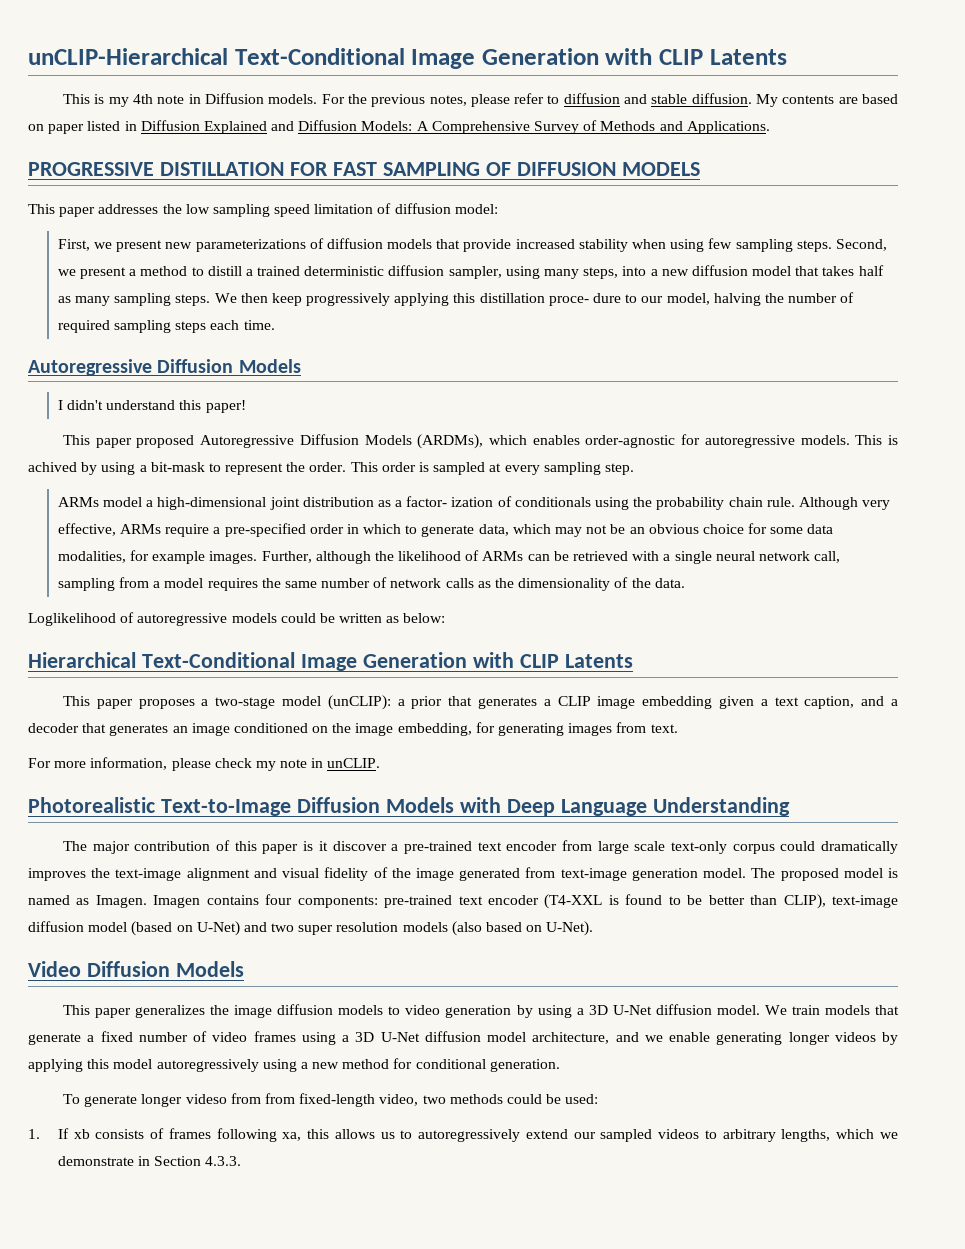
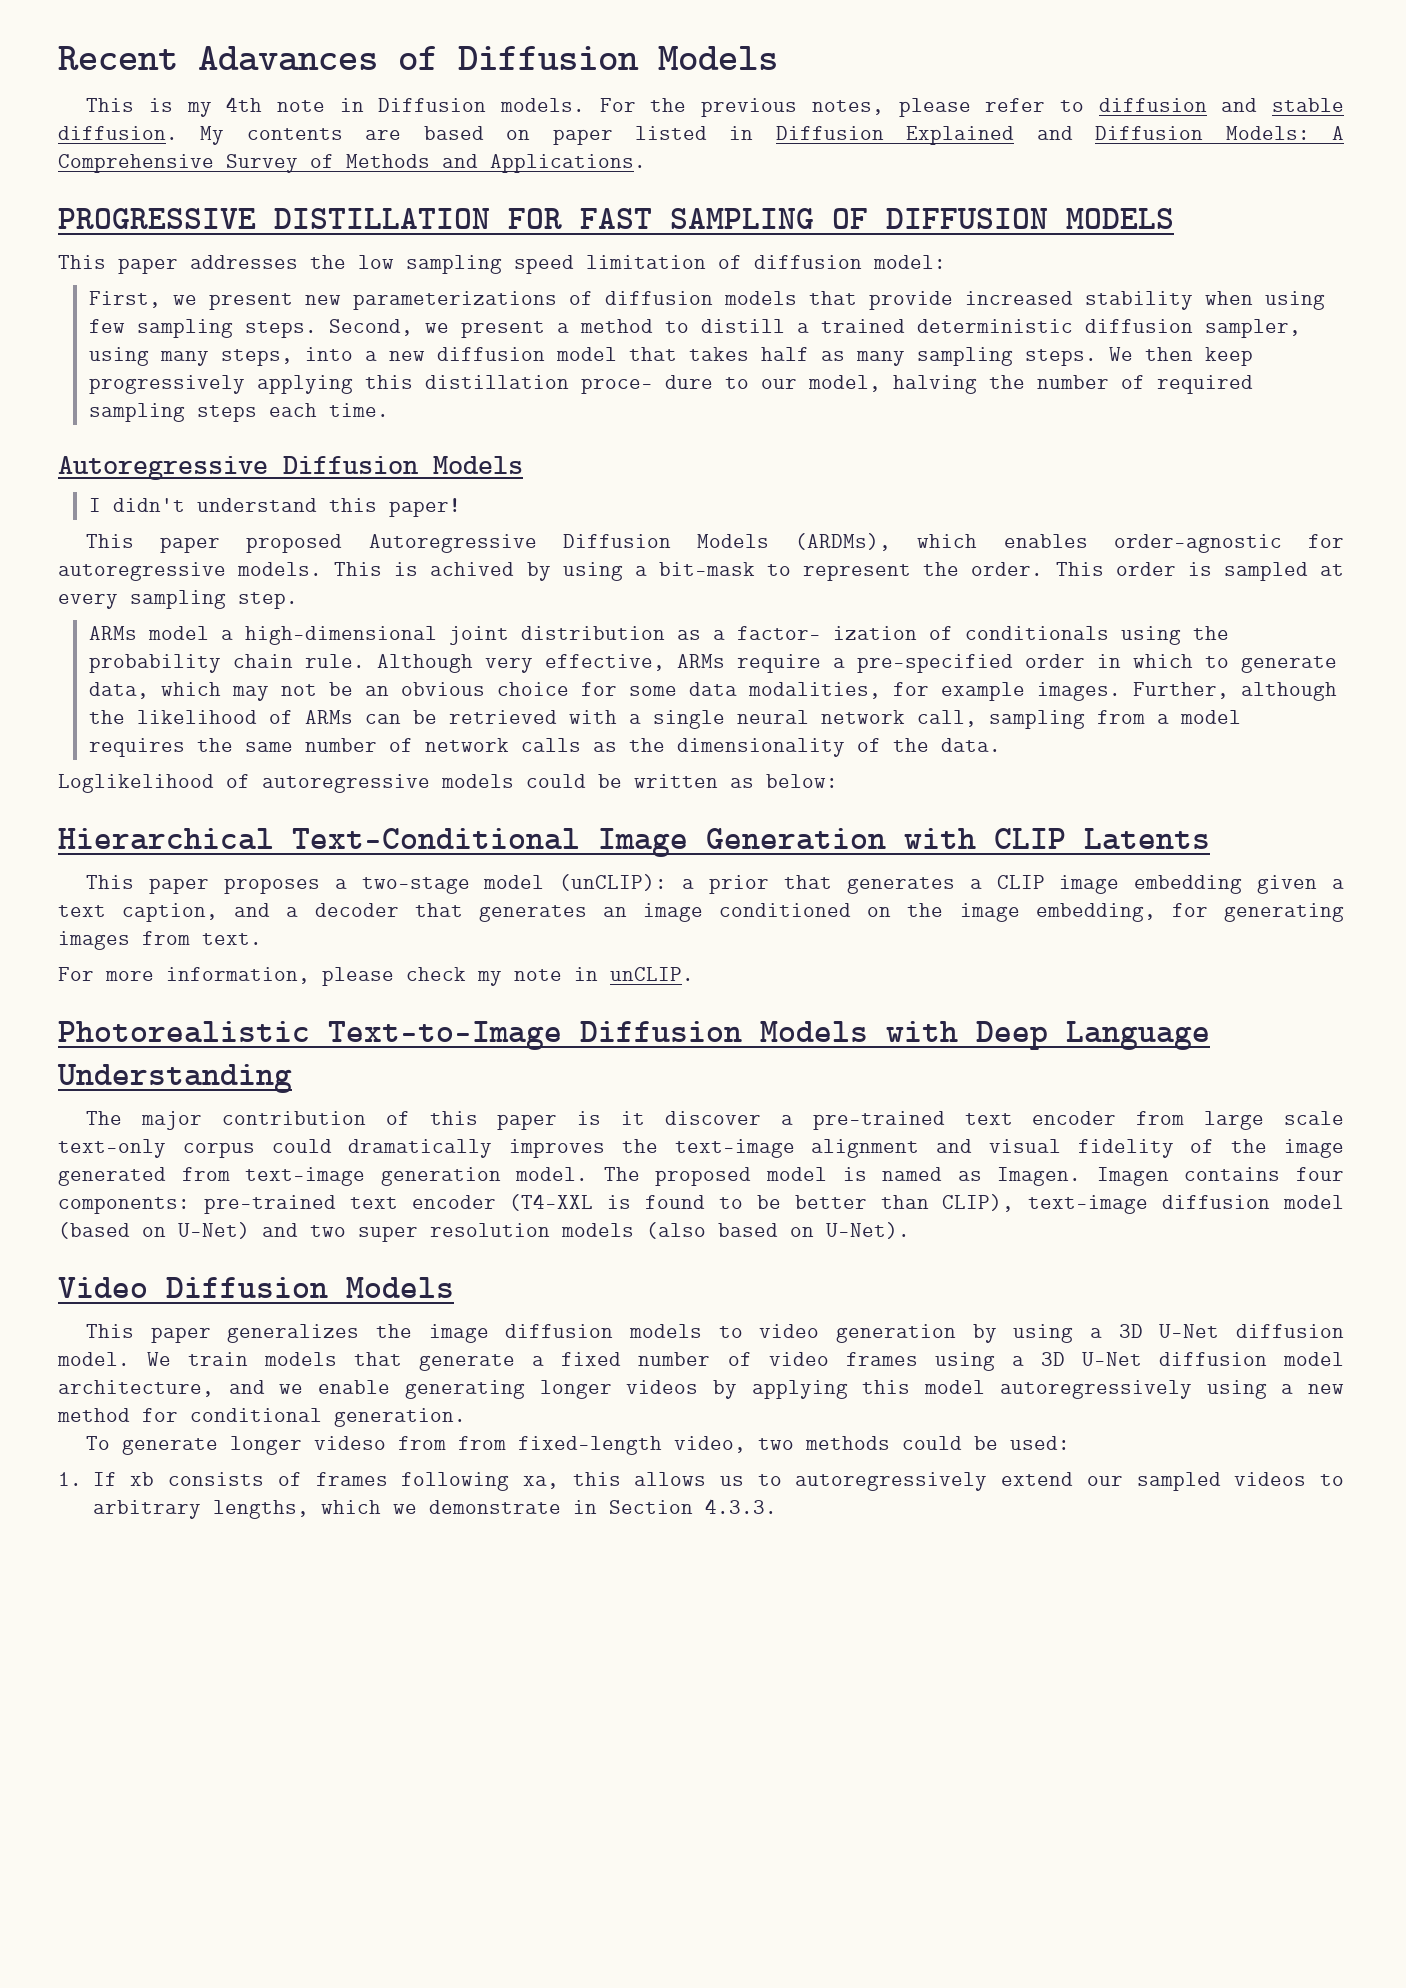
[28,48,787,69] unCLIP-Hierarchical Text-Conditional Image Generation with CLIP Latents -> [58,46,778,71] Recent Adavances of Diffusion Models

